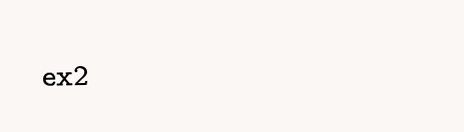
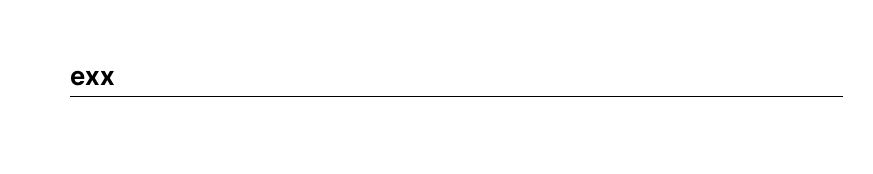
[41,65,90,86] ex2 -> [70,70,115,86] exx

